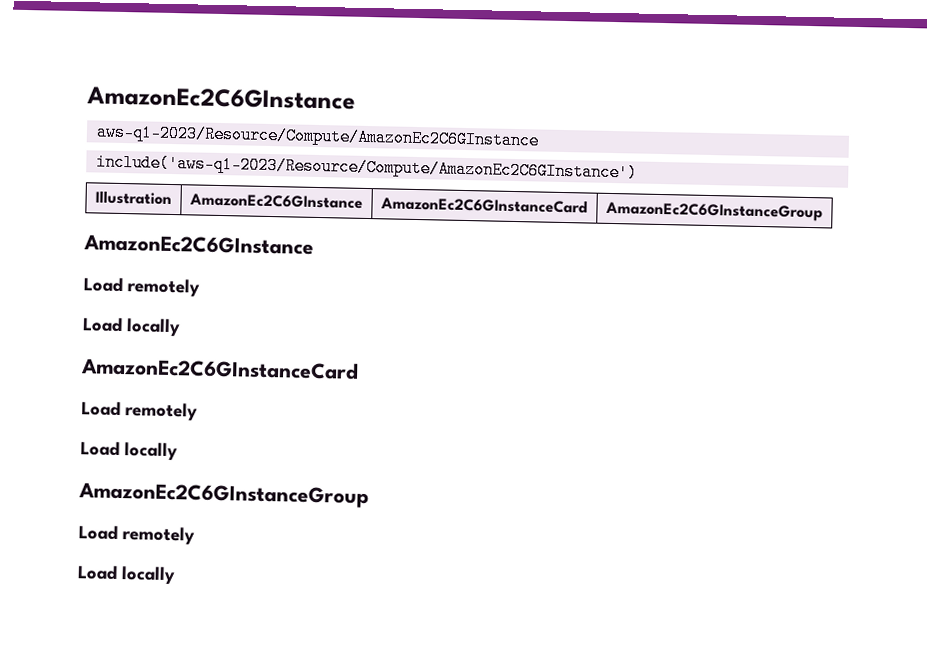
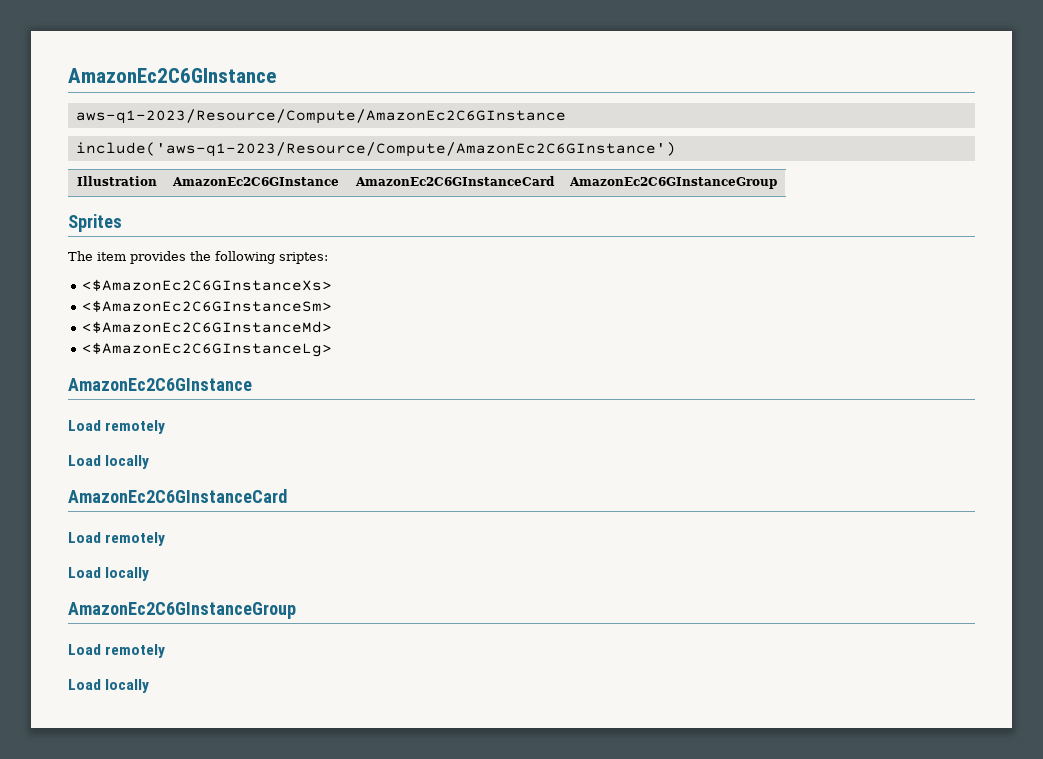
(823, 211) none -> [68,214,122,232] [68,251,328,264] [82,279,333,291] [82,300,333,312] [82,321,333,333] [82,342,333,357] // Sprites // The item provides the following sriptes: // <$AmazonEc2C6GInstanceXs> // <$AmazonEc2C6GInstanceSm> // <$AmazonEc2C6GInstanceMd> // <$AmazonEc2C6GInstanceLg>

